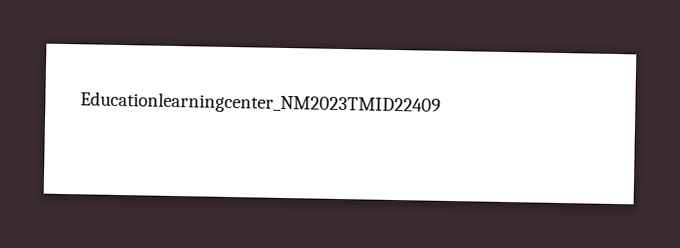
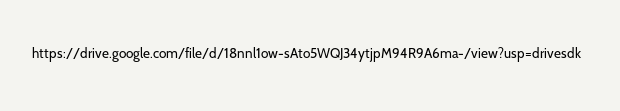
[80,91,441,116] Educationlearningcenter_NM2023TMID22409 -> [32,47,581,62] https://drive.google.com/file/d/18nnl1ow-sAto5WQJ34ytjpM94R9A6ma-/view?usp=drivesdk

